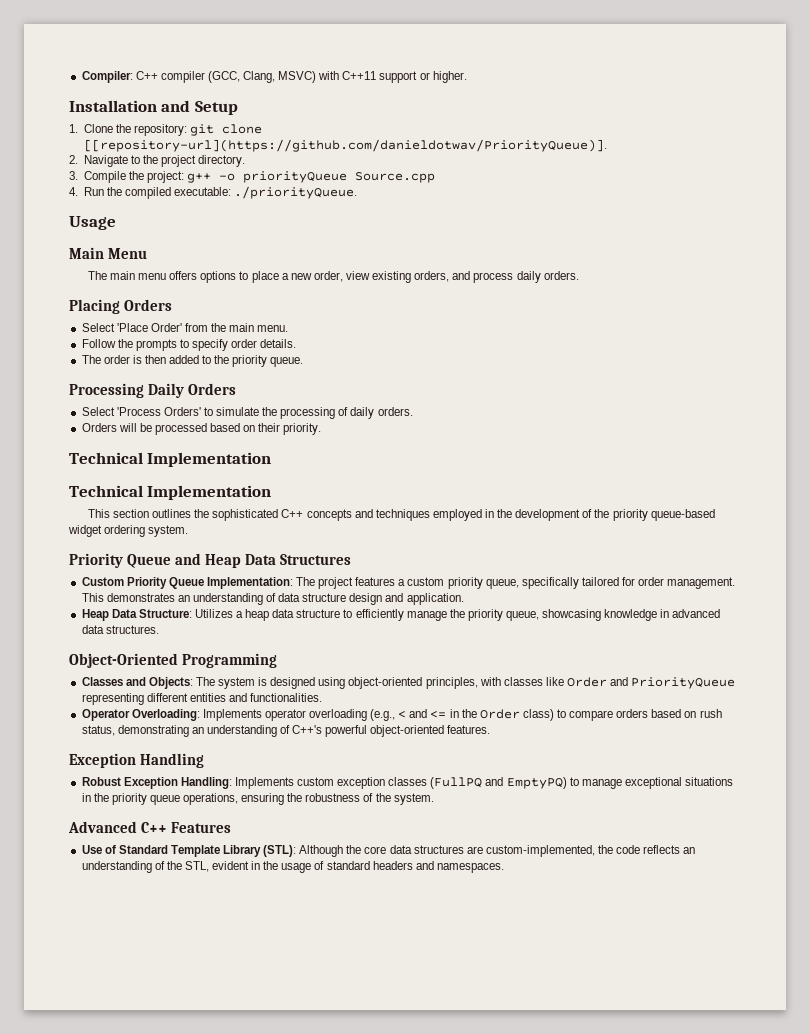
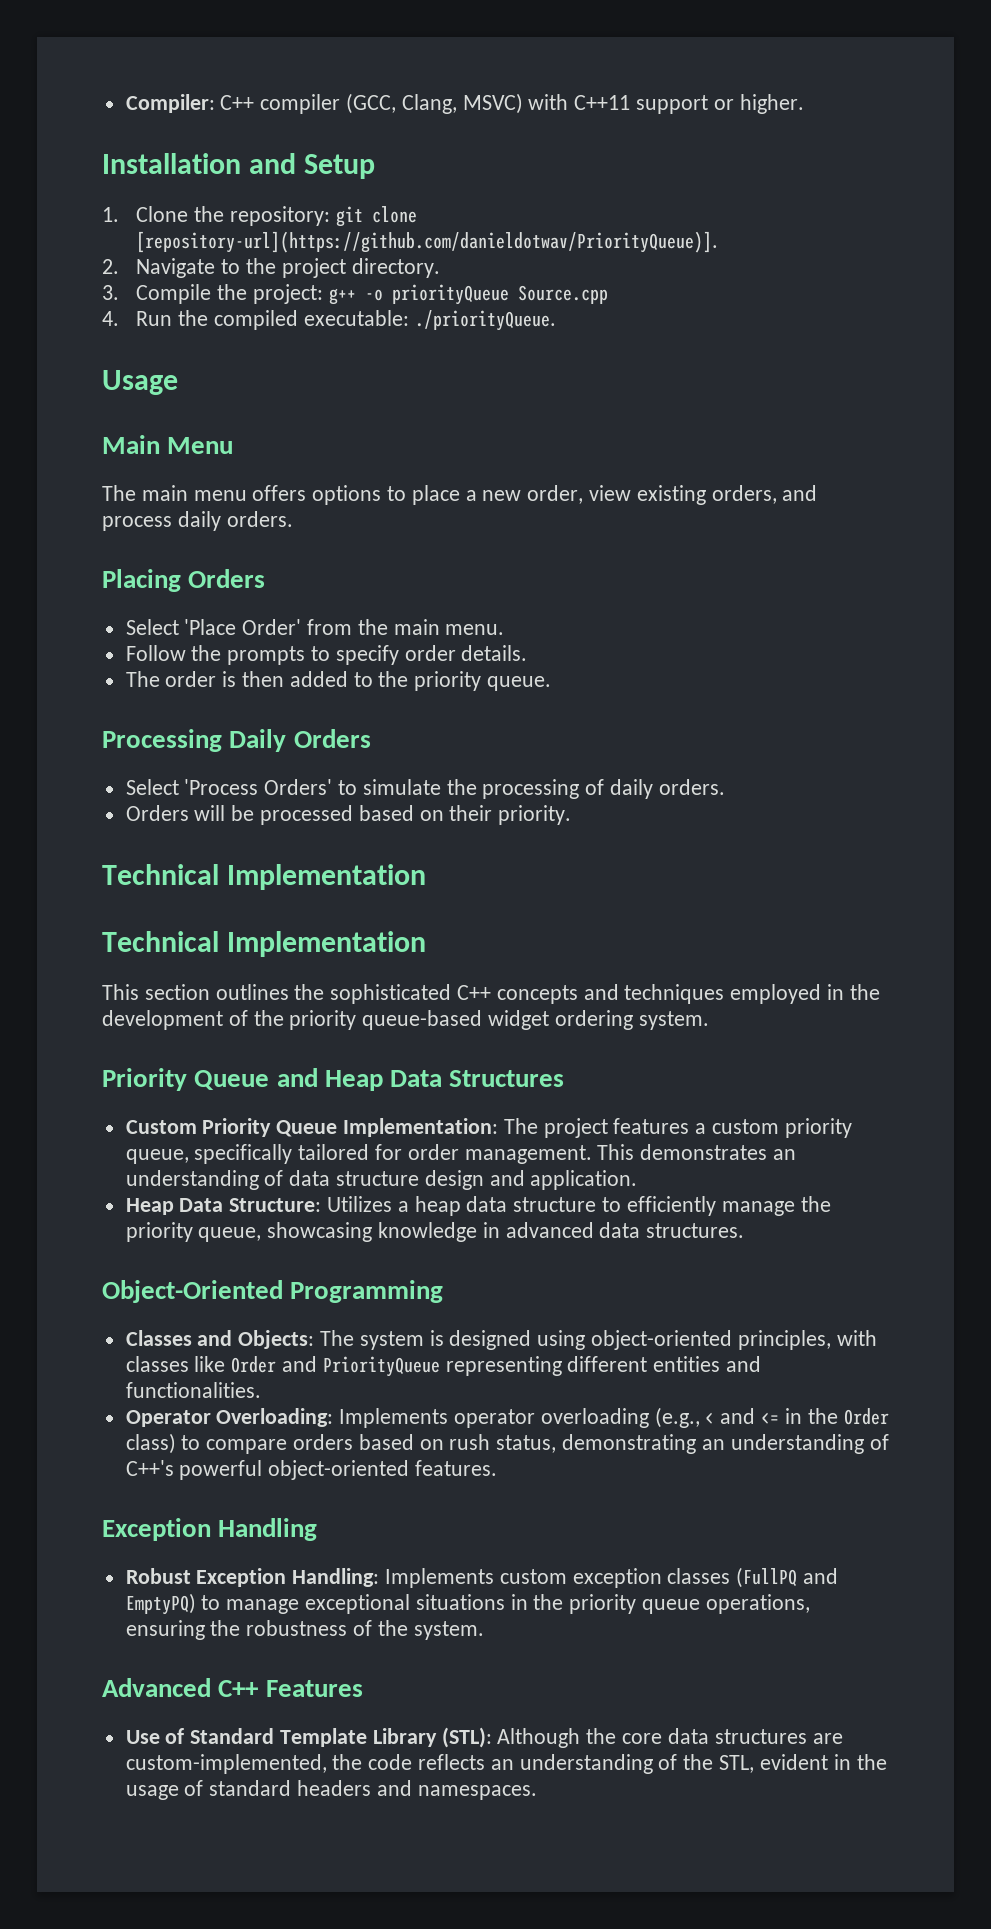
[83,139,607,152] [[repository-url](https://github.com/danieldotwav/PriorityQueue)]. -> [136,231,719,253] [repository-url](https://github.com/danieldotwav/PriorityQueue)].

